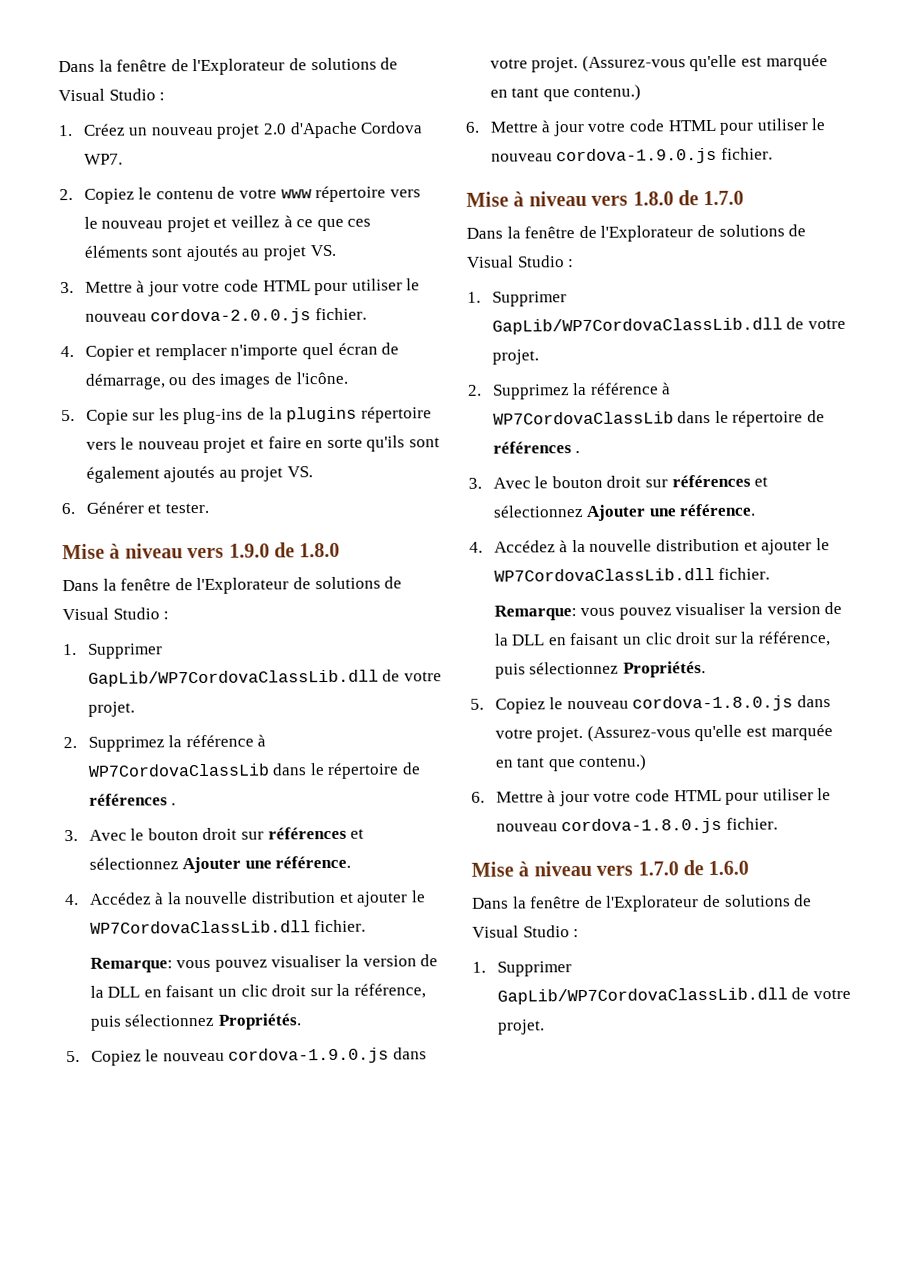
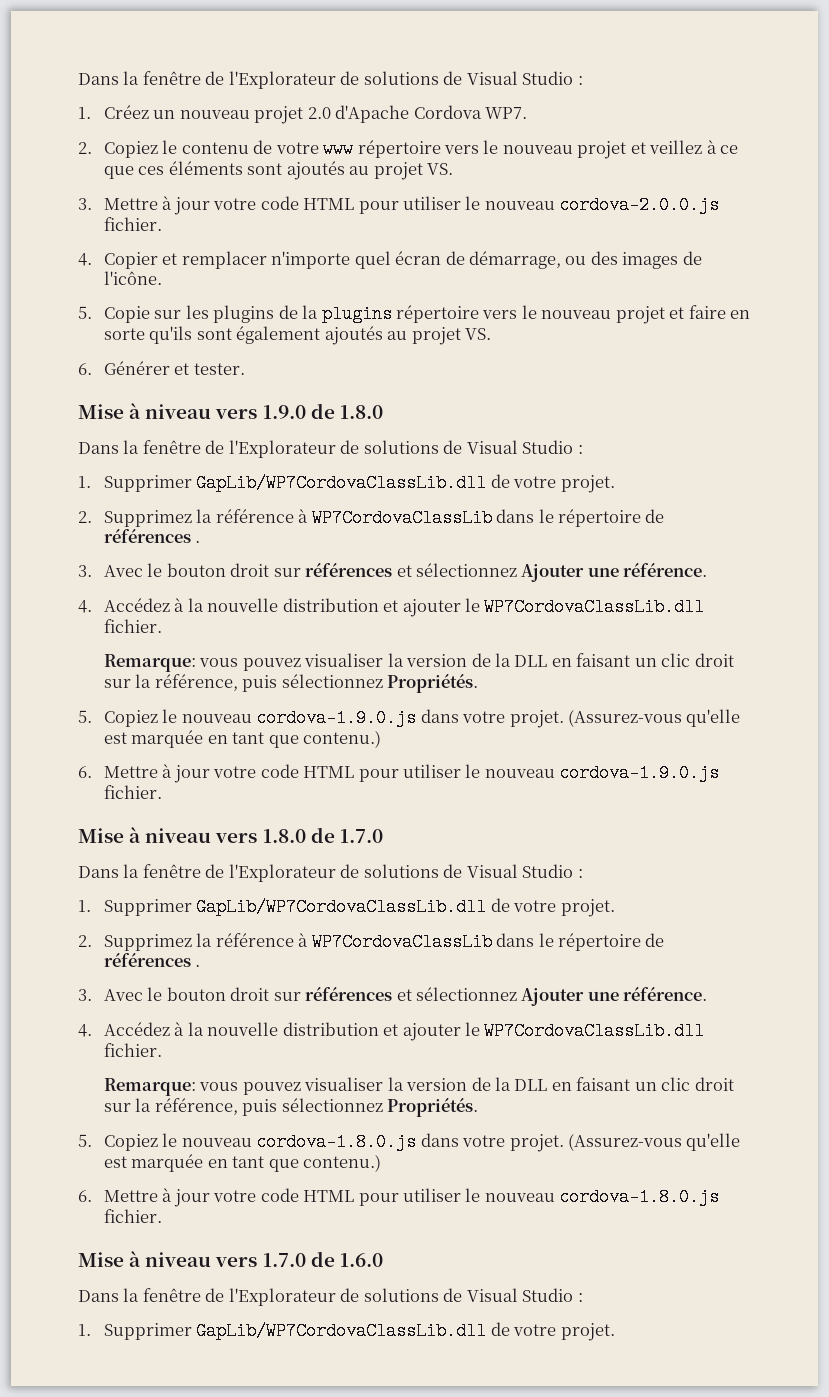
[183,407,244,425] plug-ins -> [213,305,275,323] plugins

